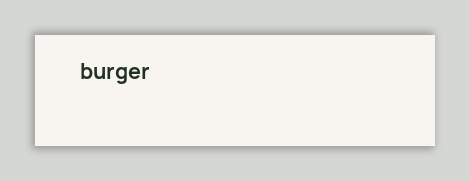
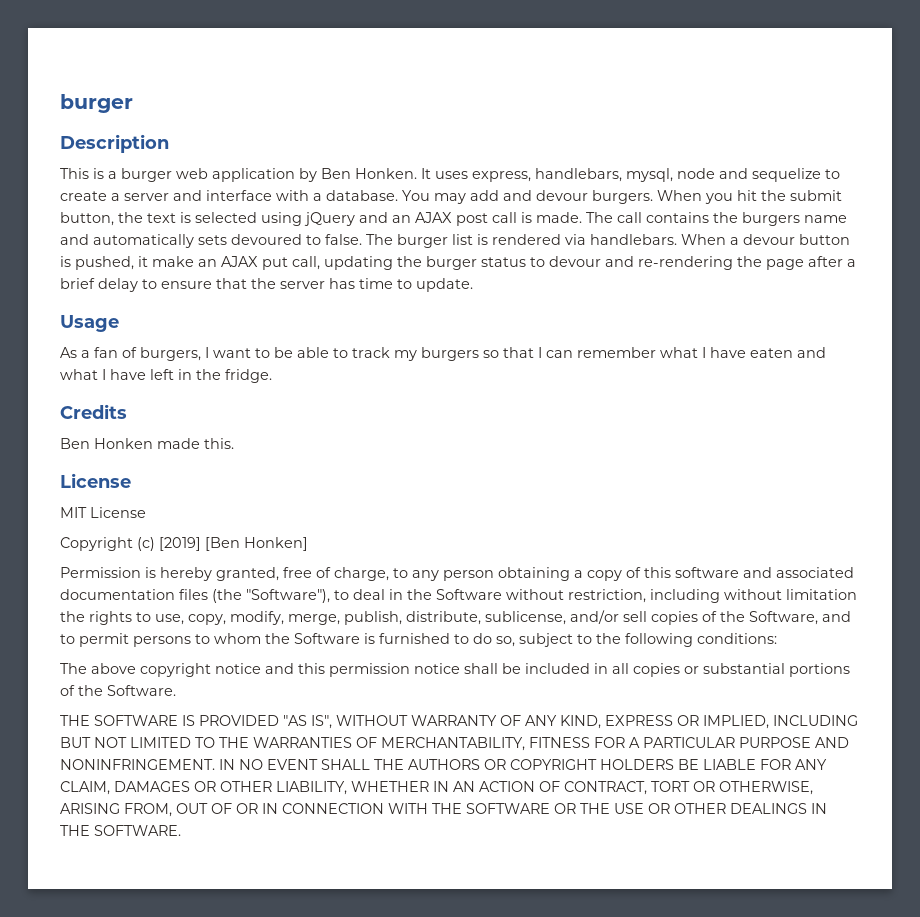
[80,63,150,84] burger -> [60,94,133,113] [60,134,169,153] [60,168,840,182] [60,190,842,204] [60,212,847,226] [60,234,850,248] [60,256,856,270] [60,278,473,292] [60,315,119,332] [60,347,826,361] [60,369,272,383] [60,404,127,419] [60,438,234,449] [60,473,131,488] [60,507,146,518] [60,537,308,551] [60,567,854,581] [60,589,857,603] [60,610,851,625] [60,633,777,647] [60,663,850,677] [60,685,176,696] [60,715,858,729] [60,737,849,751] [60,759,827,770] [60,781,813,795] [60,803,827,817] [60,825,181,836] burger // Description // This is a burger web application by Ben Honken. It uses express, handlebars, mysql, node and sequelize to create a server and interface with a database. You may add and devour burgers. When you hit the submit button, the text is selected using jQuery and an AJAX post call is made. The call contains the burgers name and automatically sets devoured to false. The burger list is rendered via handlebars. When a devour button is pushed, it make an AJAX put call, updating the burger status to devour and re-rendering the page after a brief delay to ensure that the server has time to update. // Usage // As a fan of burgers, I want to be able to track my burgers so that I can remember what I have eaten and what I have left in the fridge. // Credits // Ben Honken made this. // License // MIT License // Copyright (c) [2019] [Ben Honken] // Permission is hereby granted, free of charge, to any person obtaining a copy of this software and associated documentation files (the "Software"), to deal in the Software without restriction, including without limitation the rights to use, copy, modify, merge, publish, distribute, sublicense, and/or sell copies of the Software, and to permit persons to whom the Software is furnished to do so, subject to the following conditions: // The above copyright notice and this permission notice shall be included in all copies or substantial portions of the Software. // THE SOFTWARE IS PROVIDED "AS IS", WITHOUT WARRANTY OF ANY KIND, EXPRESS OR IMPLIED, INCLUDING BUT NOT LIMITED TO THE WARRANTIES OF MERCHANTABILITY, FITNESS FOR A PARTICULAR PURPOSE AND NONINFRINGEMENT. IN NO EVENT SHALL THE AUTHORS OR COPYRIGHT HOLDERS BE LIABLE FOR ANY CLAIM, DAMAGES OR OTHER LIABILITY, WHETHER IN AN ACTION OF CONTRACT, TORT OR OTHERWISE, ARISING FROM, OUT OF OR IN CONNECTION WITH THE SOFTWARE OR THE USE OR OTHER DEALINGS IN THE SOFTWARE.

